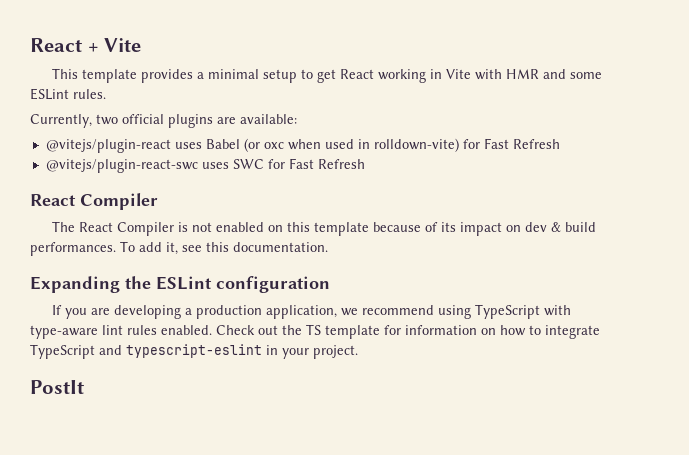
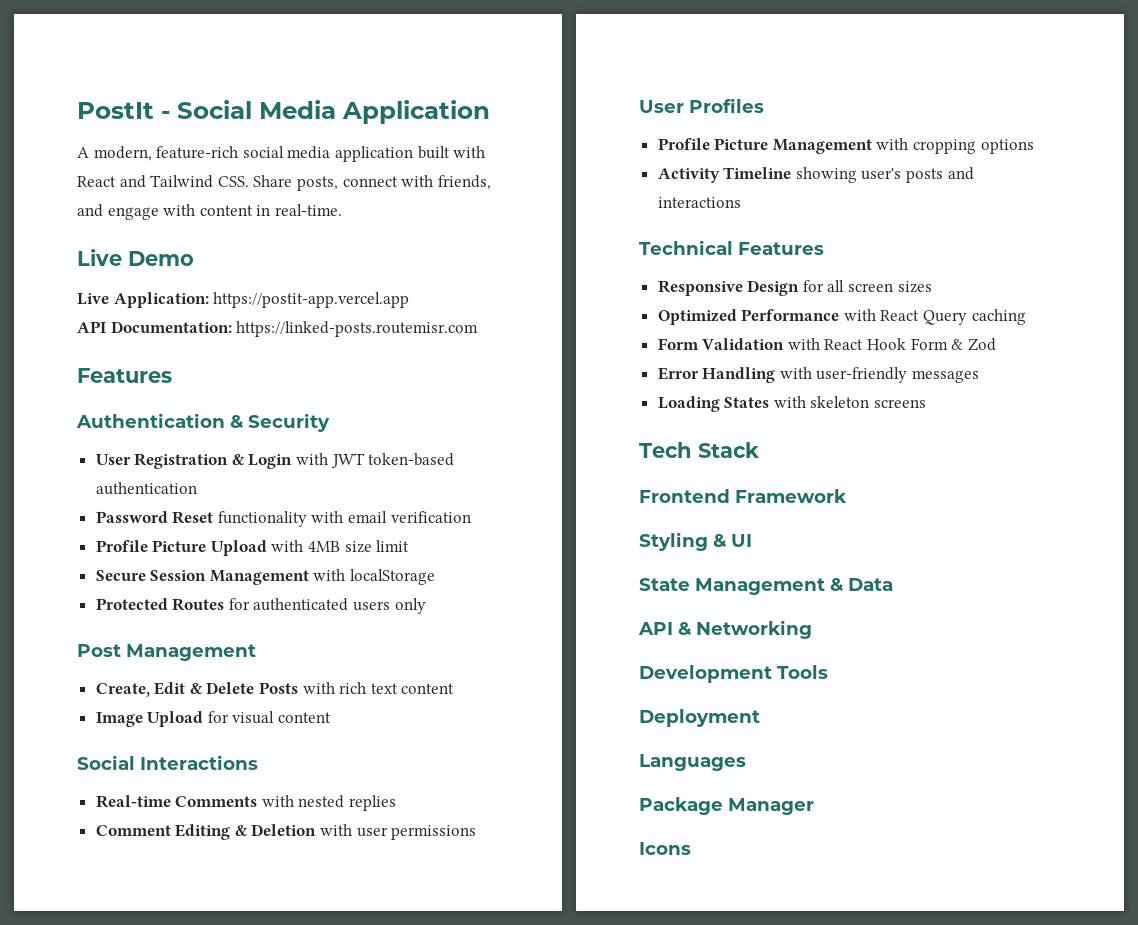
[30,38,142,52] [52,68,603,83] [30,88,106,100] [30,114,297,128] [45,138,560,153] [45,158,365,173] [30,193,158,210] [52,221,597,236] [30,241,328,256] [30,276,330,293] [52,304,572,319] [30,324,600,339] [30,344,358,359] [30,380,84,394] React + Vite // This template provides a minimal setup to get React working in Vite with HMR and some ESLint rules. // Currently, two official plugins are available: // @vitejs/plugin-react uses Babel (or oxc when used in rolldown-vite) for Fast Refresh // @vitejs/plugin-react-swc uses SWC for Fast Refresh // React Compiler // The React Compiler is not enabled on this template because of its impact on dev & build performances. To add it, see this documentation. // Expanding the ESLint configuration // If you are developing a production application, we recommend using TypeScript with type-aware lint rules enabled. Check out the TS template for information on how to integrate TypeScript and typescript-eslint in your project. // PostIt -> [77,100,490,124] [77,146,486,162] [77,175,491,191] [77,204,342,220] [77,249,194,266] [77,292,410,308] [77,321,479,337] [77,368,172,383] [76,413,330,432] [95,453,455,469] [95,482,197,495] [95,511,471,527] [95,540,410,556] [95,569,436,585] [95,598,426,614] [77,644,256,661] [95,682,455,697] [95,711,332,727] [77,755,258,770] [95,795,397,811] [95,824,477,840] [639,98,764,113] [657,138,1034,154] [657,167,974,183] [657,197,741,208] [639,240,824,255] [657,280,932,296] [657,309,1026,325] [657,338,996,351] [657,367,980,383] [657,396,927,412] [639,442,759,458] [639,489,847,503] [639,532,752,551] [639,578,893,595] [638,620,812,639] [639,665,828,683] [639,709,760,727] [639,754,746,771] [639,797,814,815] [639,842,691,855] PostIt - Social Media Application // A modern, feature-rich social media application built with React and Tailwind CSS. Share posts, connect with friends, and engage with content in real-time. // Live Demo // Live Application: https://postit-app.vercel.app // API Documentation: https://linked-posts.routemisr.com // Features // Authentication & Security // User Registration & Login with JWT token-based authentication // Password Reset functionality with email verification // Profile Picture Upload with 4MB size limit // Secure Session Management with localStorage // Protected Routes for authenticated users only // Post Management // Create, Edit & Delete Posts with rich text content // Image Upload for visual content // Social Interactions // Real-time Comments with nested replies // Comment Editing & Deletion with user permissions // User Profiles // Profile Picture Management with cropping options // Activity Timeline showing user's posts and interactions // Technical Features // Responsive Design for all screen sizes // Optimized Performance with React Query caching // Form Validation with React Hook Form & Zod // Error Handling with user-friendly messages // Loading States with skeleton screens // Tech Stack // Frontend Framework // Styling & UI // State Management & Data // API & Networking // Development Tools // Deployment // Languages // Package Manager // Icons

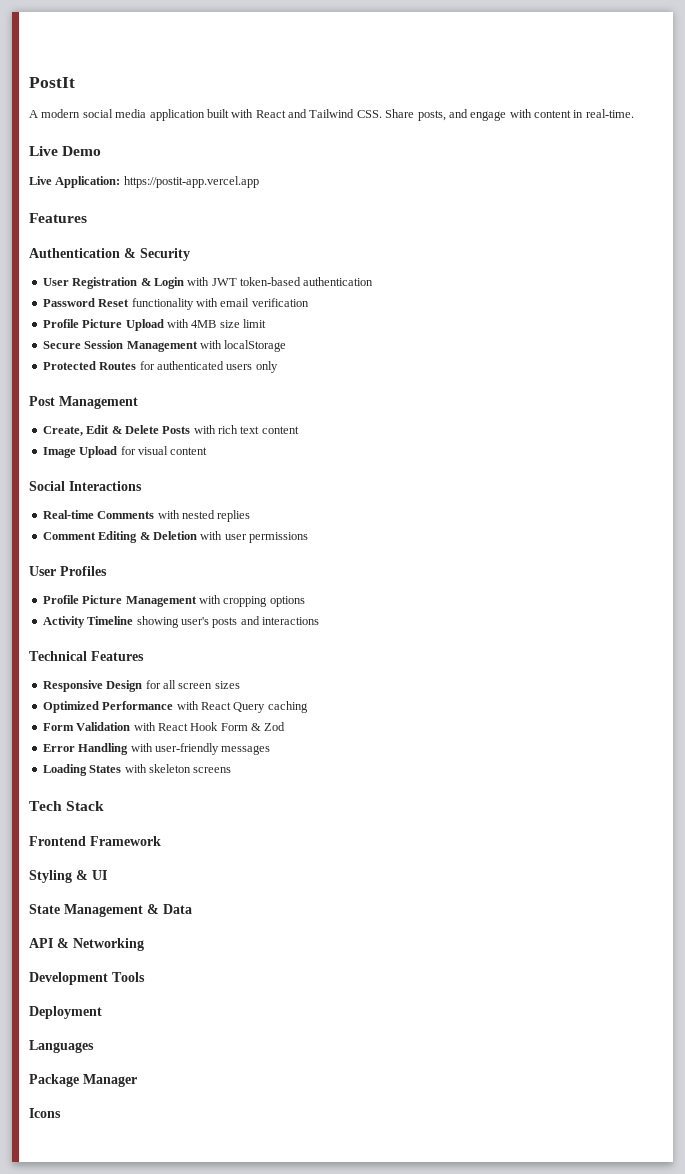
[161,100,490,124] - Social Media Application -> (75, 82) none
[93,146,239,161] modern, feature-rich -> [41,109,81,118] modern
[342,175,491,190] connect with friends, -> (446, 115) none
[77,321,479,337] // API Documentation: https://linked-posts.routemisr.com -> (259, 182) none

